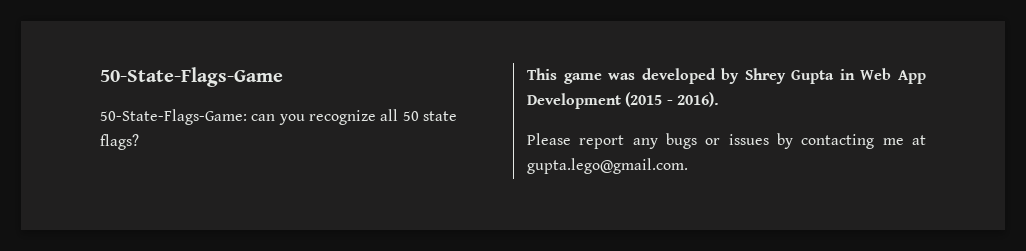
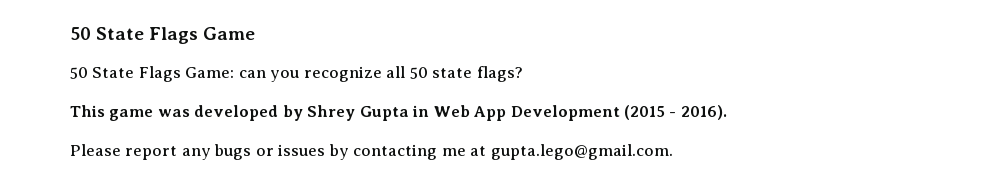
[100,67,283,87] [100,109,247,125] 50-State-Flags-Game // 50-State-Flags-Game: -> [70,27,256,44] [70,66,235,82] 50 State Flags Game // 50 State Flags Game:

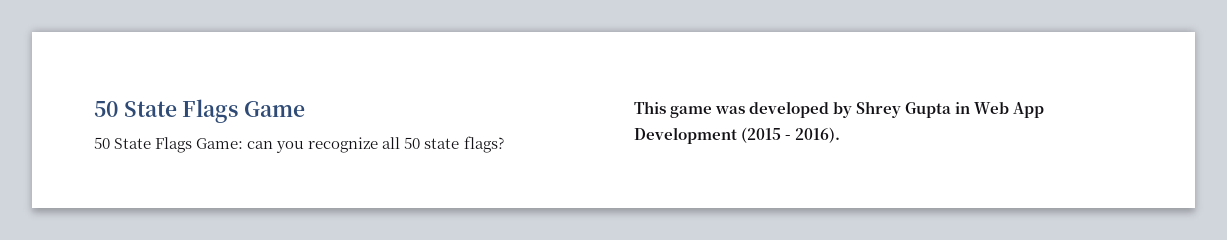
[70,144,673,160] // Please report any bugs or issues by contacting me at gupta.lego@gmail.com. -> (841, 135) none

